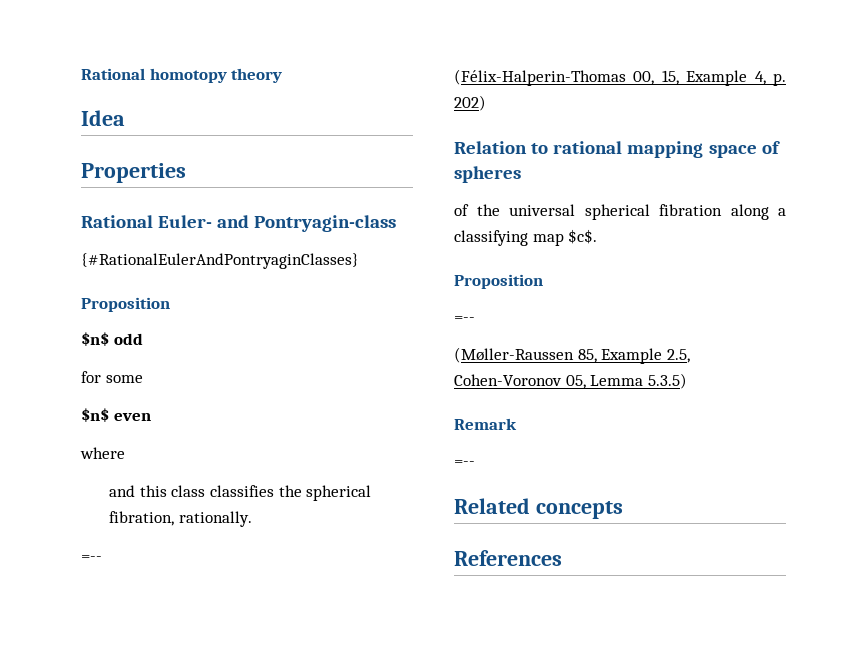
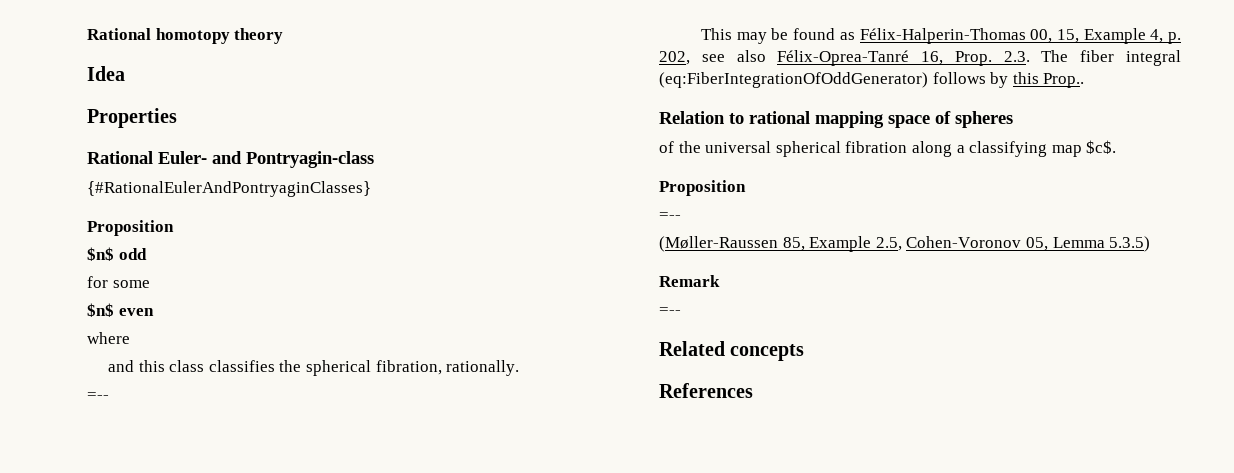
[454,69,626,86] (Félix-Halperin-Thomas -> [701,28,1026,44] This may be found as Félix-Halperin-Thomas
[454,95,486,111] 202) -> [659,50,1181,66] [659,72,1085,88] 202, see also Félix-Oprea-Tanré 16, Prop. 2.3. The fiber integral (eq:FiberIntegrationOfOddGenerator) follows by this Prop..

